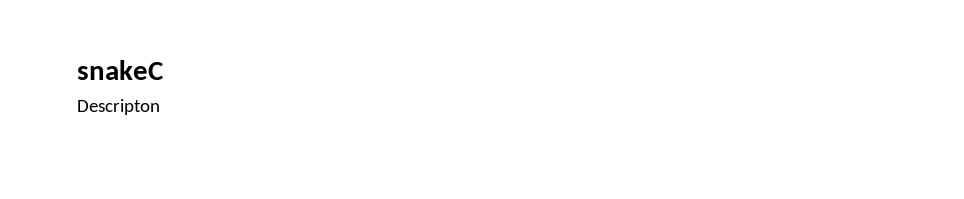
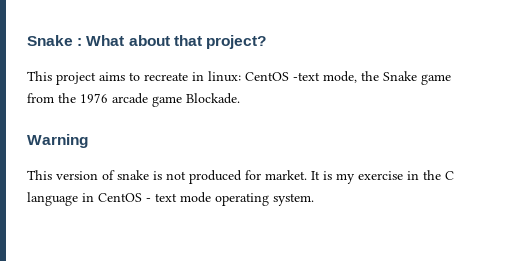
[77,60,164,80] [77,99,160,115] snakeC // Descripton -> [27,35,266,49] [27,71,451,85] [27,93,240,107] [27,134,88,148] [27,170,454,184] [27,192,314,206] Snake : What about that project? // This project aims to recreate in linux: CentOS -text mode, the Snake game from the 1976 arcade game Blockade. // Warning // This version of snake is not produced for market. It is my exercise in the C language in CentOS - text mode operating system.

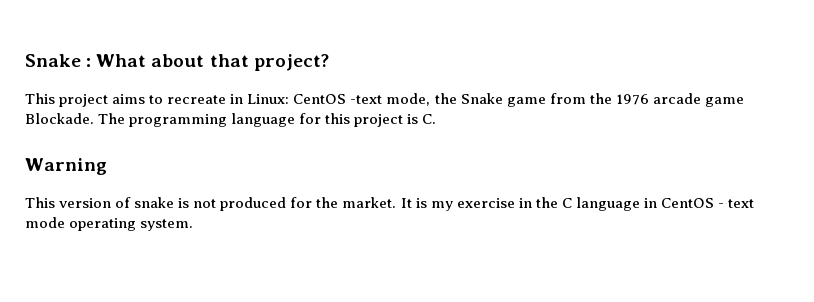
[208,71,241,82] linux: -> [247,94,290,104] Linux:
(240, 98) none -> [98,113,437,127] The programming language for this project is C.
(261, 175) none -> [316,197,339,208] the

